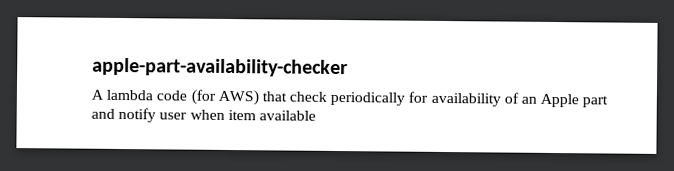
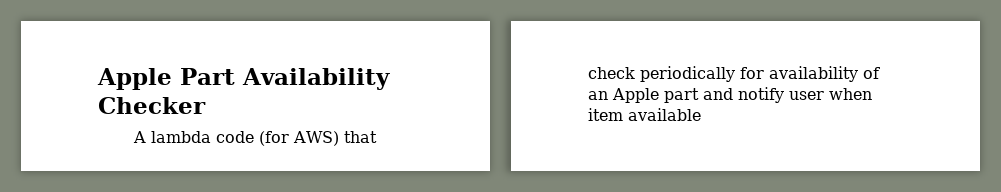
[92,57,348,78] apple-part-availability-checker -> [97,68,390,90] [98,97,206,114] Apple Part Availability Checker

